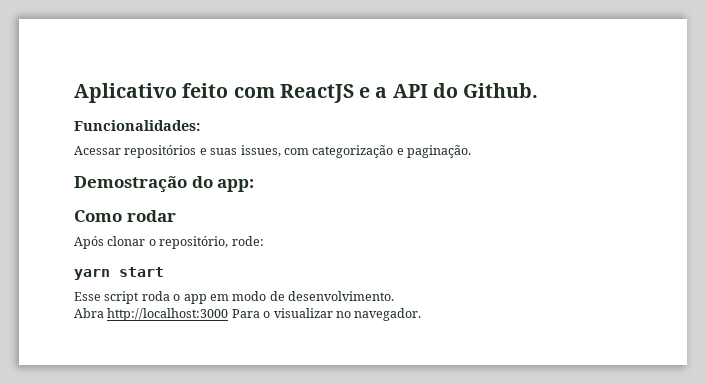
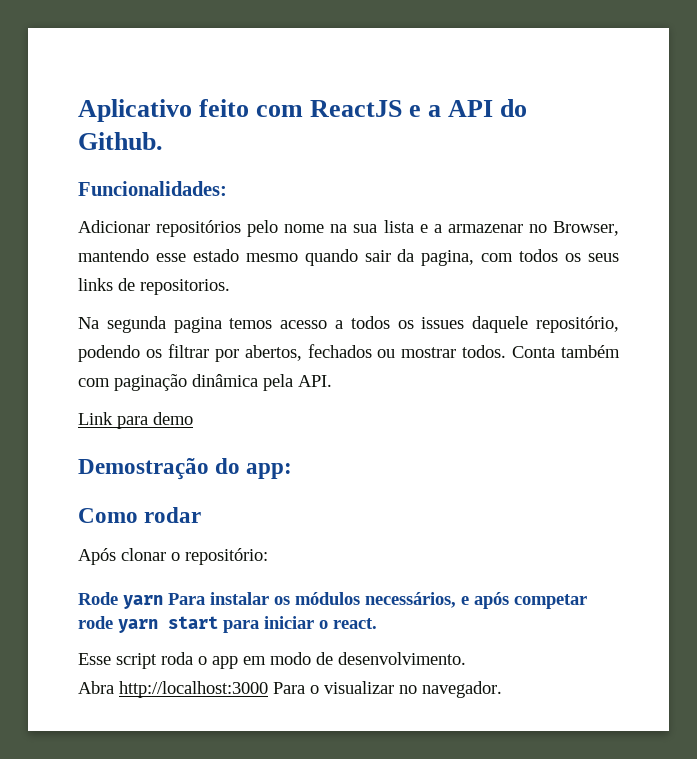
[74,145,471,158] Acessar repositórios e suas issues, com categorização e paginação. -> [78,220,619,237] [78,249,620,266] [78,278,230,295] [78,316,619,333] [78,344,620,362] [78,374,332,391] [78,412,193,429] Adicionar repositórios pelo nome na sua lista e a armazenar no Browser, mantendo esse estado mesmo quando sair da pagina, com todos os seus links de repositorios. // Na segunda pagina temos acesso a todos os issues daquele repositório, podendo os filtrar por abertos, fechados ou mostrar todos. Conta também com paginação dinâmica pela API. // Link para demo
[159,236,264,249] [74,267,164,280] repositório, rode: // yarn start -> [185,548,268,565] [78,592,587,609] [78,616,377,633] repositório: // Rode yarn Para instalar os módulos necessários, e após competar rode yarn start para iniciar o react.

